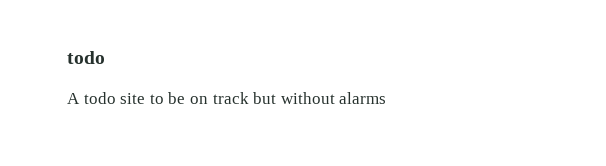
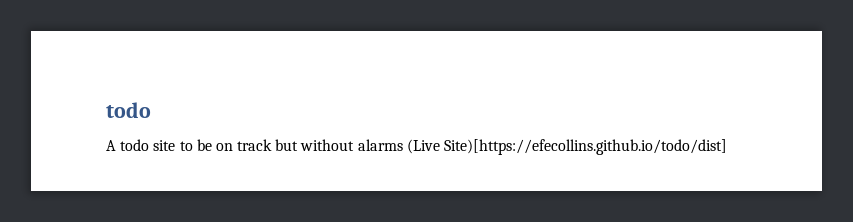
(387, 98) none -> [406,139,728,155] (Live Site)[https://efecollins.github.io/todo/dist]

